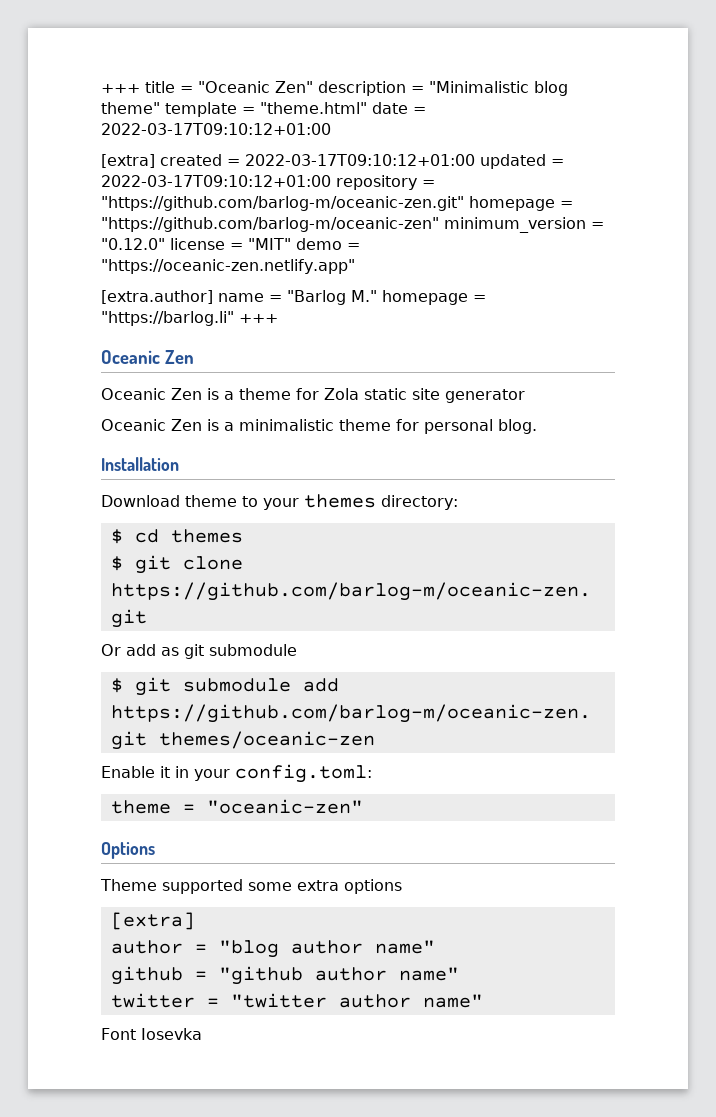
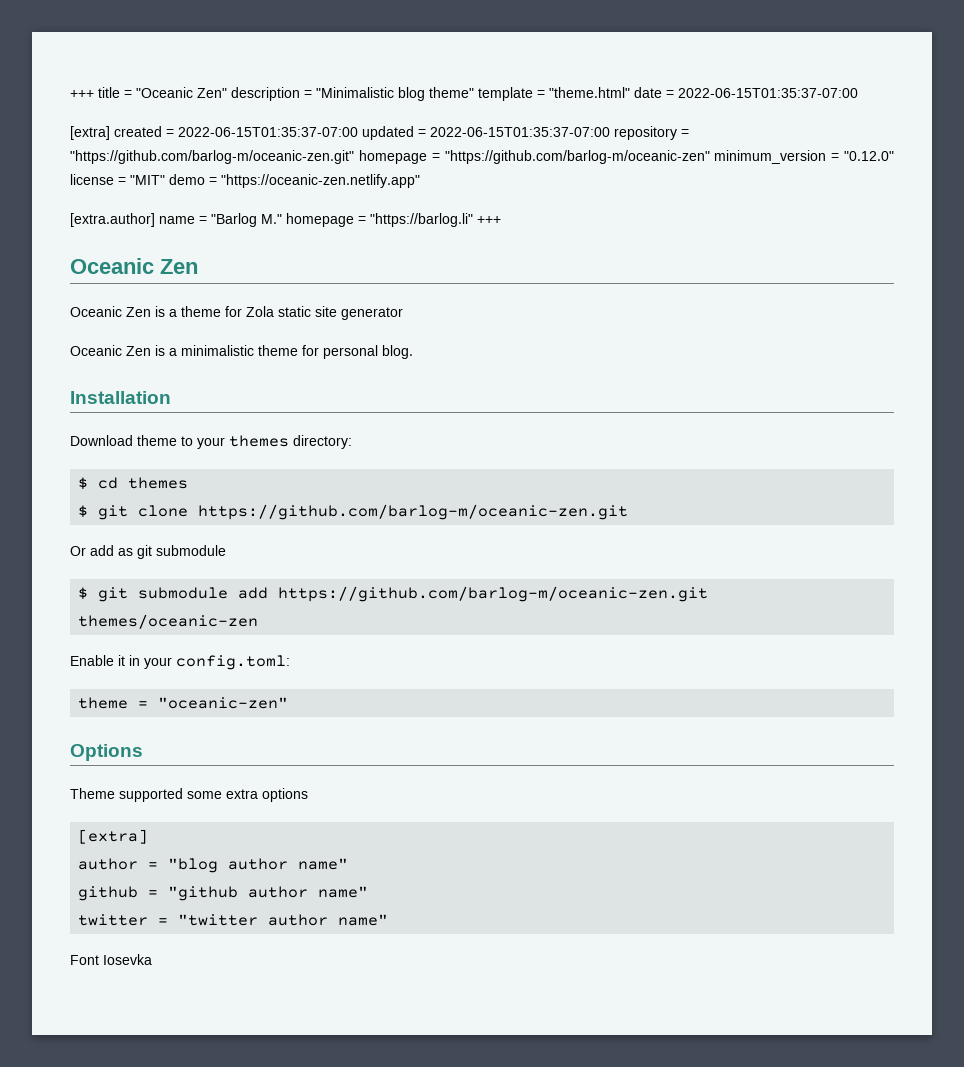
[101,123,331,135] 2022-03-17T09:10:12+01:00 -> [678,88,858,98] 2022-06-15T01:35:37-07:00
[245,154,475,166] 2022-03-17T09:10:12+01:00 -> [178,127,358,137] 2022-06-15T01:35:37-07:00
[101,175,331,187] 2022-03-17T09:10:12+01:00 -> [430,127,610,137] 2022-06-15T01:35:37-07:00

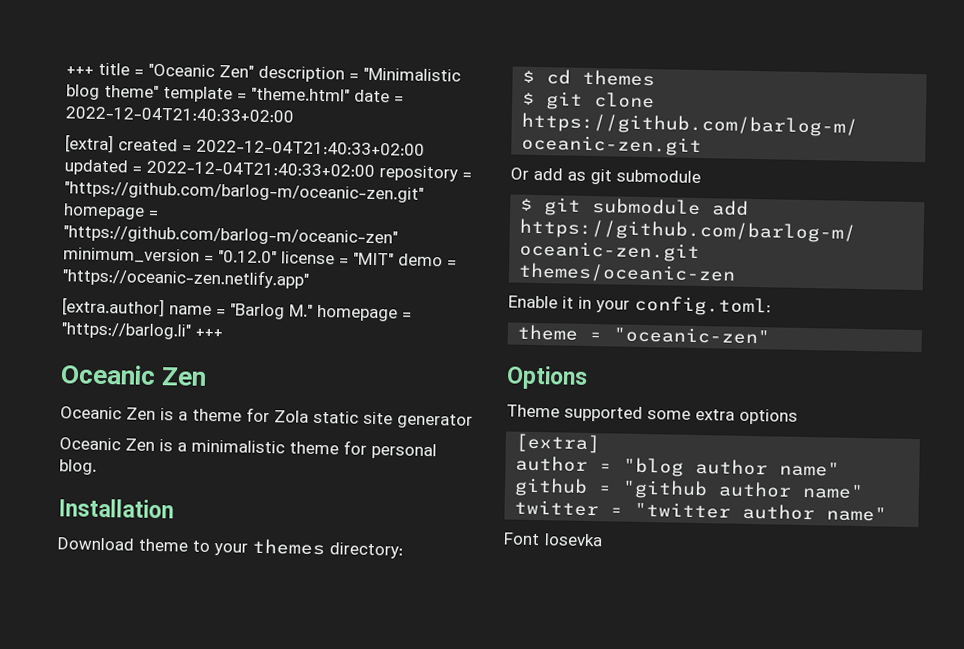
[678,88,858,98] 2022-06-15T01:35:37-07:00 -> [65,106,294,123] 2022-12-04T21:40:33+02:00
[178,127,358,137] 2022-06-15T01:35:37-07:00 -> [196,139,425,156] 2022-12-04T21:40:33+02:00
[430,127,610,137] 2022-06-15T01:35:37-07:00 -> [146,160,375,177] 2022-12-04T21:40:33+02:00

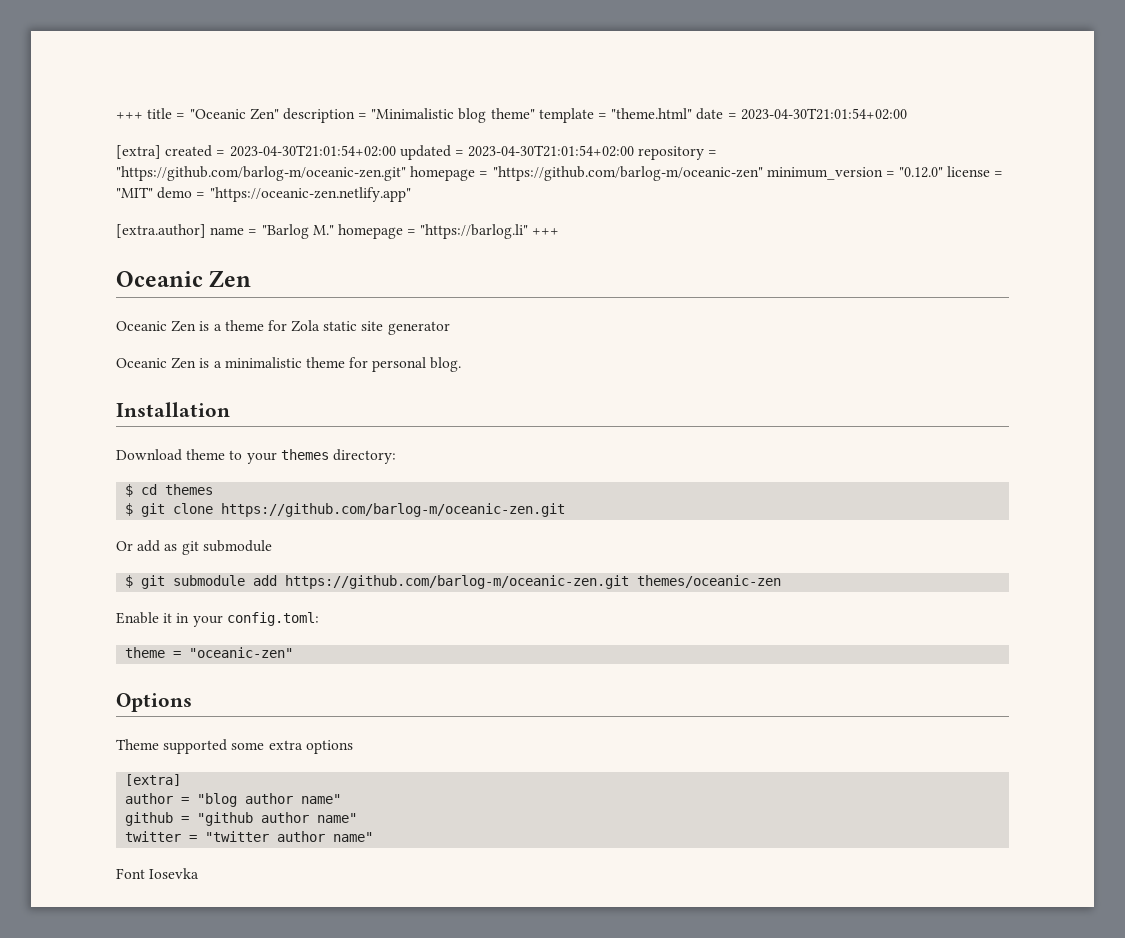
[65,106,294,123] 2022-12-04T21:40:33+02:00 -> [740,108,907,120] 2023-04-30T21:01:54+02:00
[196,139,425,156] 2022-12-04T21:40:33+02:00 -> [229,145,396,157] 2023-04-30T21:01:54+02:00
[146,160,375,177] 2022-12-04T21:40:33+02:00 -> [468,145,635,157] 2023-04-30T21:01:54+02:00

